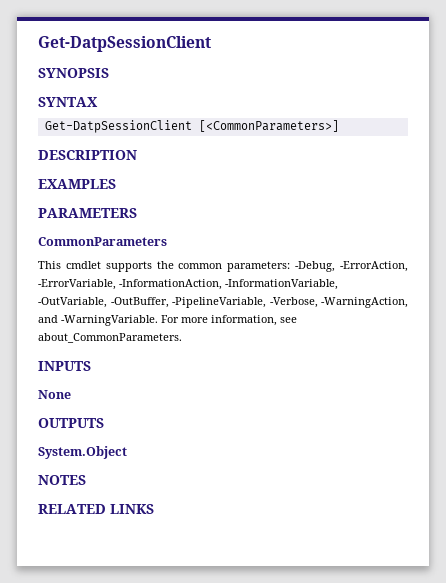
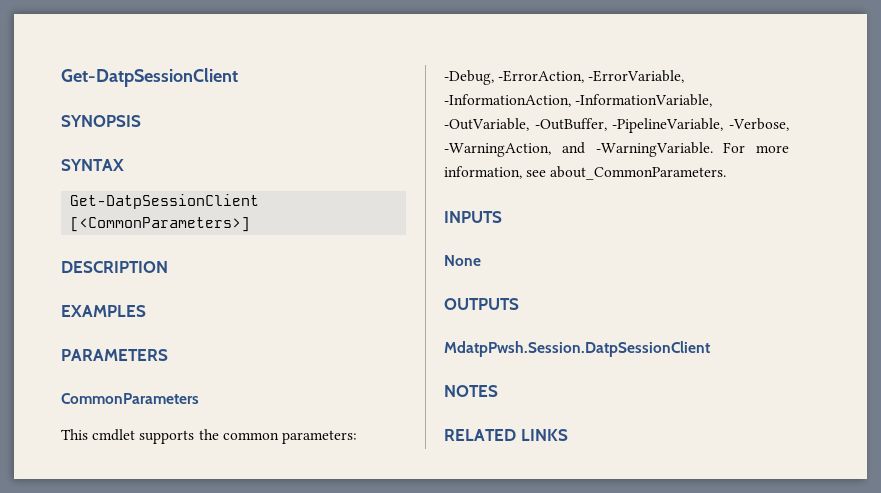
[38,446,127,459] System.Object -> [444,341,710,357] MdatpPwsh.Session.DatpSessionClient

